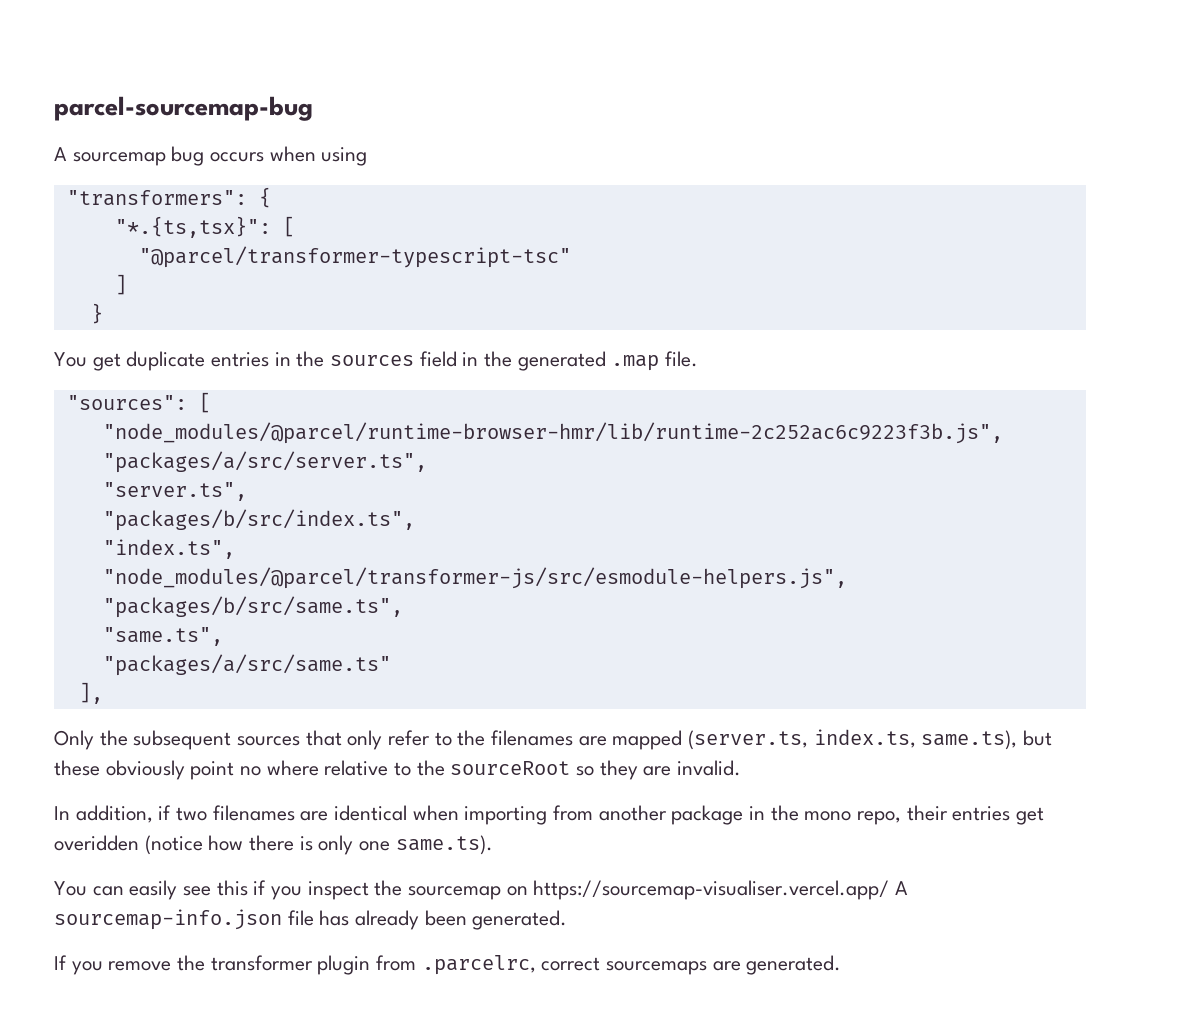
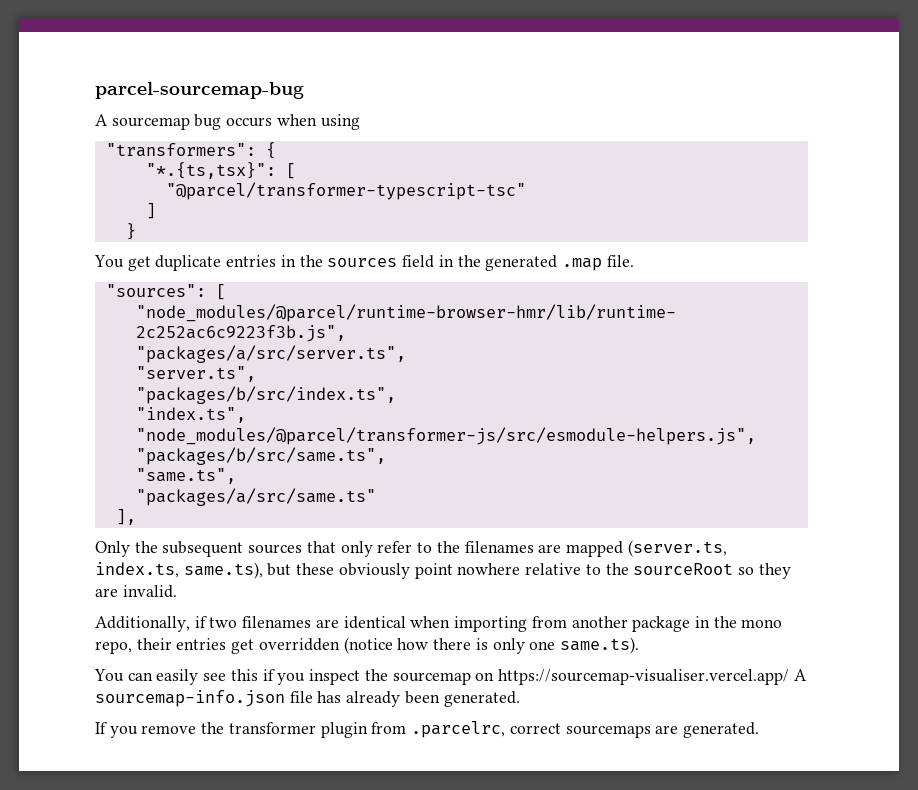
[240,760,319,776] no where -> [457,563,521,575] nowhere
[54,805,153,823] In addition, -> [95,616,190,632] Additionally,
[54,835,139,851] overidden -> [258,638,340,651] overridden

